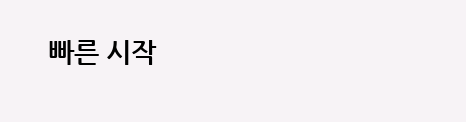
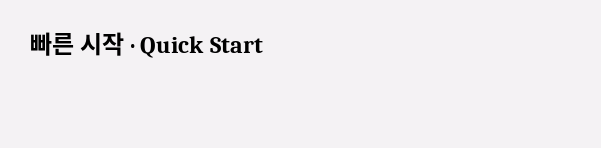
(158, 52) none -> [130,36,263,58] · Quick Start

